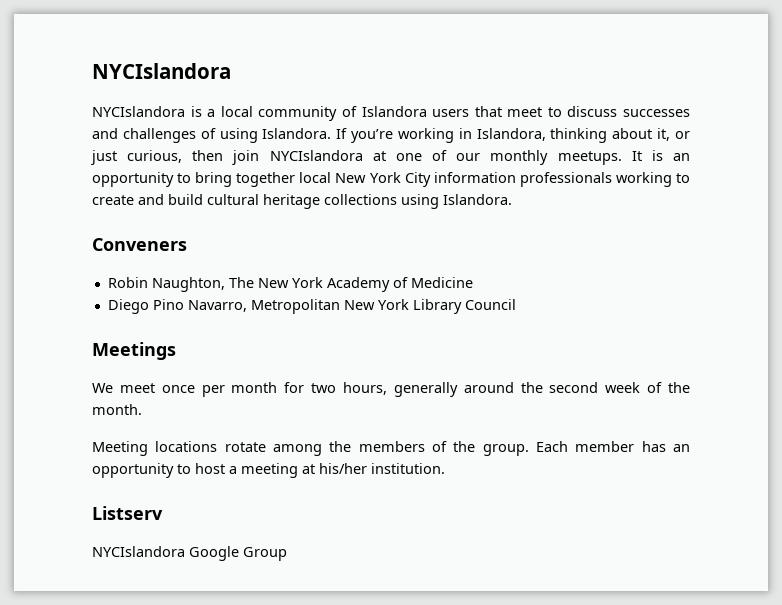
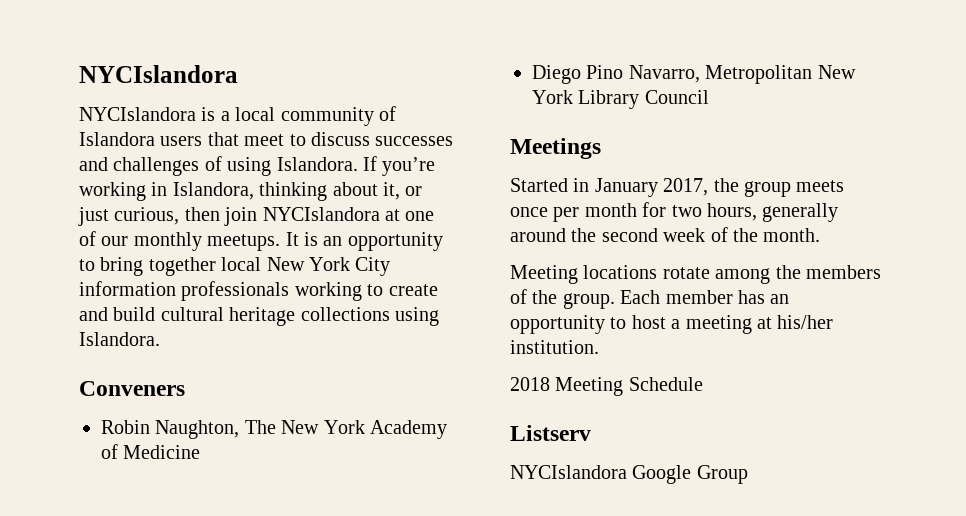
[92,383,155,393] We meet -> [510,178,845,197] Started in January 2017, the group meets
(445, 468) none -> [510,377,703,396] // 2018 Meeting Schedule

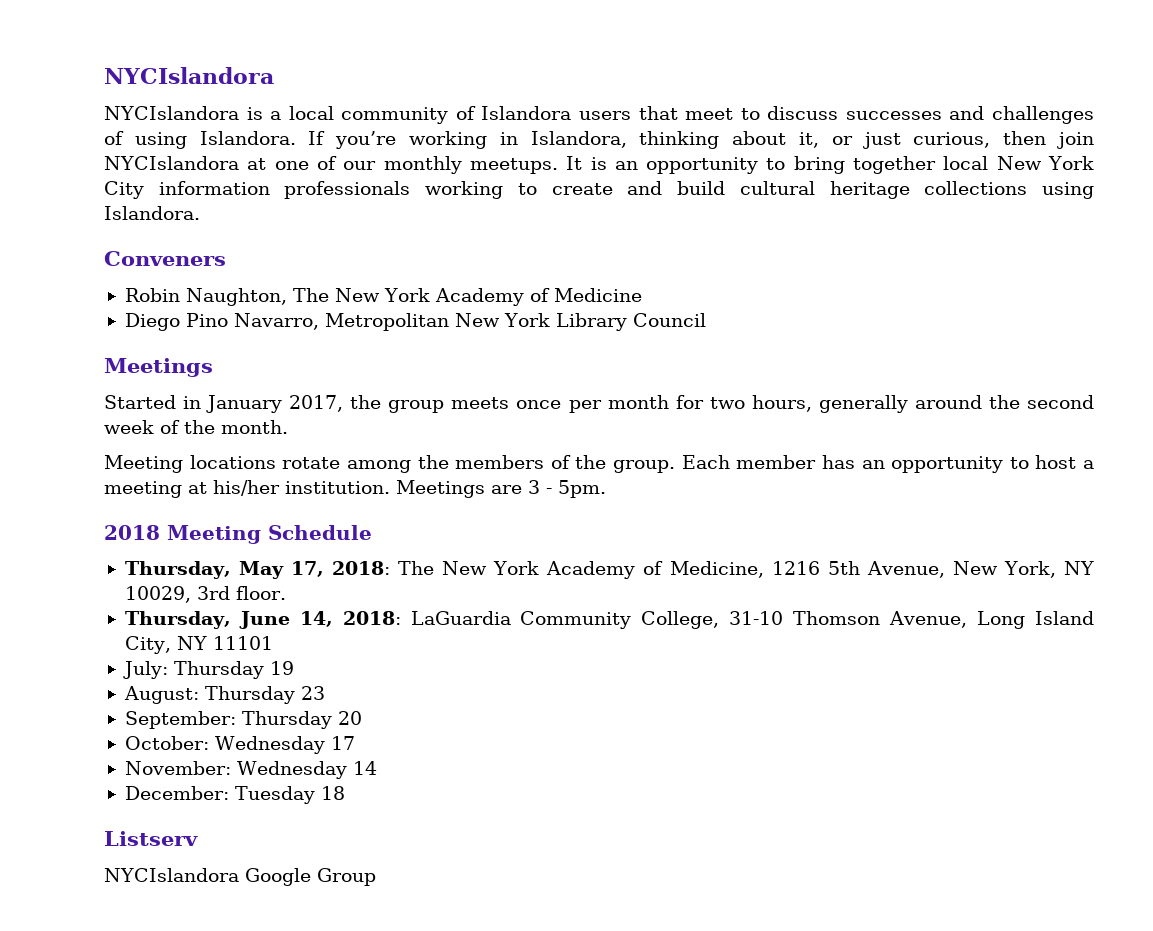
[510,377,703,396] // 2018 Meeting Schedule -> [396,480,606,498] [104,525,372,544] [124,561,1094,579] [124,586,286,603] [124,611,1095,629] [124,636,273,654] [122,661,294,679] [123,686,325,704] [124,711,362,729] [124,736,355,754] [124,761,377,779] [124,786,345,804] Meetings are 3 - 5pm. // 2018 Meeting Schedule // Thursday, May 17, 2018: The New York Academy of Medicine, 1216 5th Avenue, New York, NY 10029, 3rd floor. // Thursday, June 14, 2018: LaGuardia Community College, 31-10 Thomson Avenue, Long Island City, NY 11101 // July: Thursday 19 // August: Thursday 23 // September: Thursday 20 // October: Wednesday 17 // November: Wednesday 14 // December: Tuesday 18

